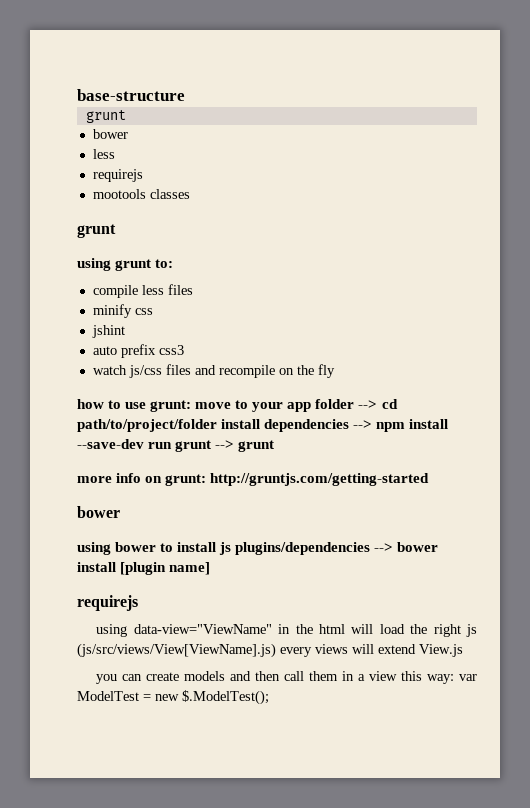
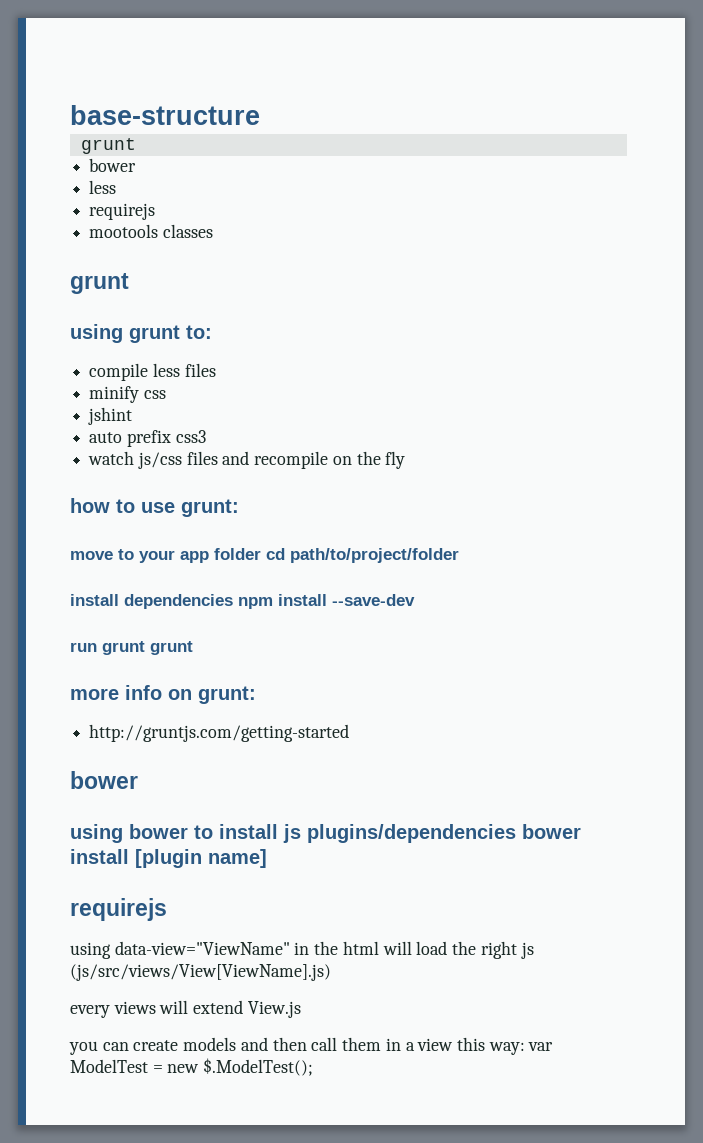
(192, 406) none -> (239, 508) //
[358,400,378,409] --> -> (261, 554) none
(217, 425) none -> (459, 555) //
[353,420,373,429] --> -> (233, 601) none
(144, 444) none -> (415, 600) //
[215,440,235,449] --> -> (145, 648) none
(207, 480) none -> (256, 695) //
[374,543,394,552] --> -> (516, 833) none
(276, 650) none -> (331, 972) //

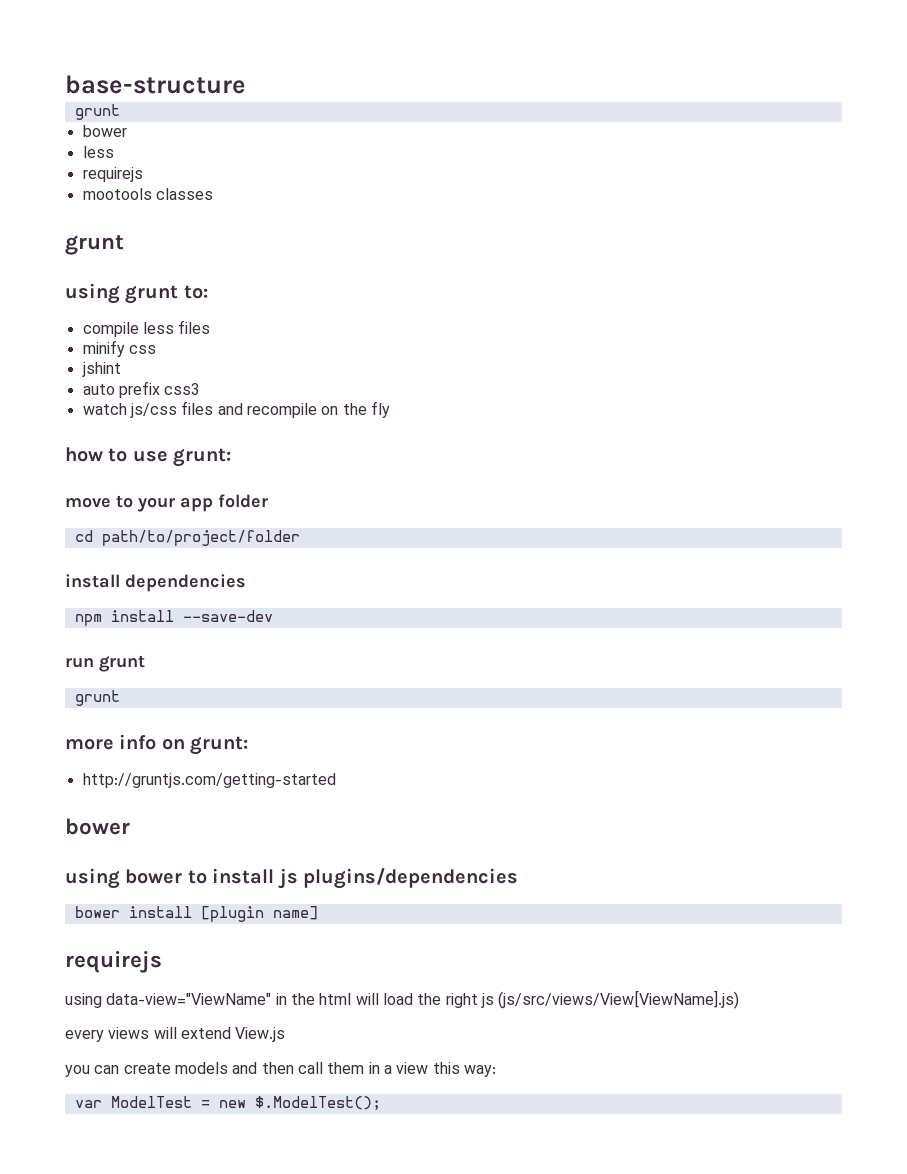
(261, 554) none -> (268, 501) //
(233, 601) none -> (246, 583) //
(145, 648) none -> (145, 663) //
(516, 833) none -> (518, 878) //
(525, 1048) none -> (496, 1071) //

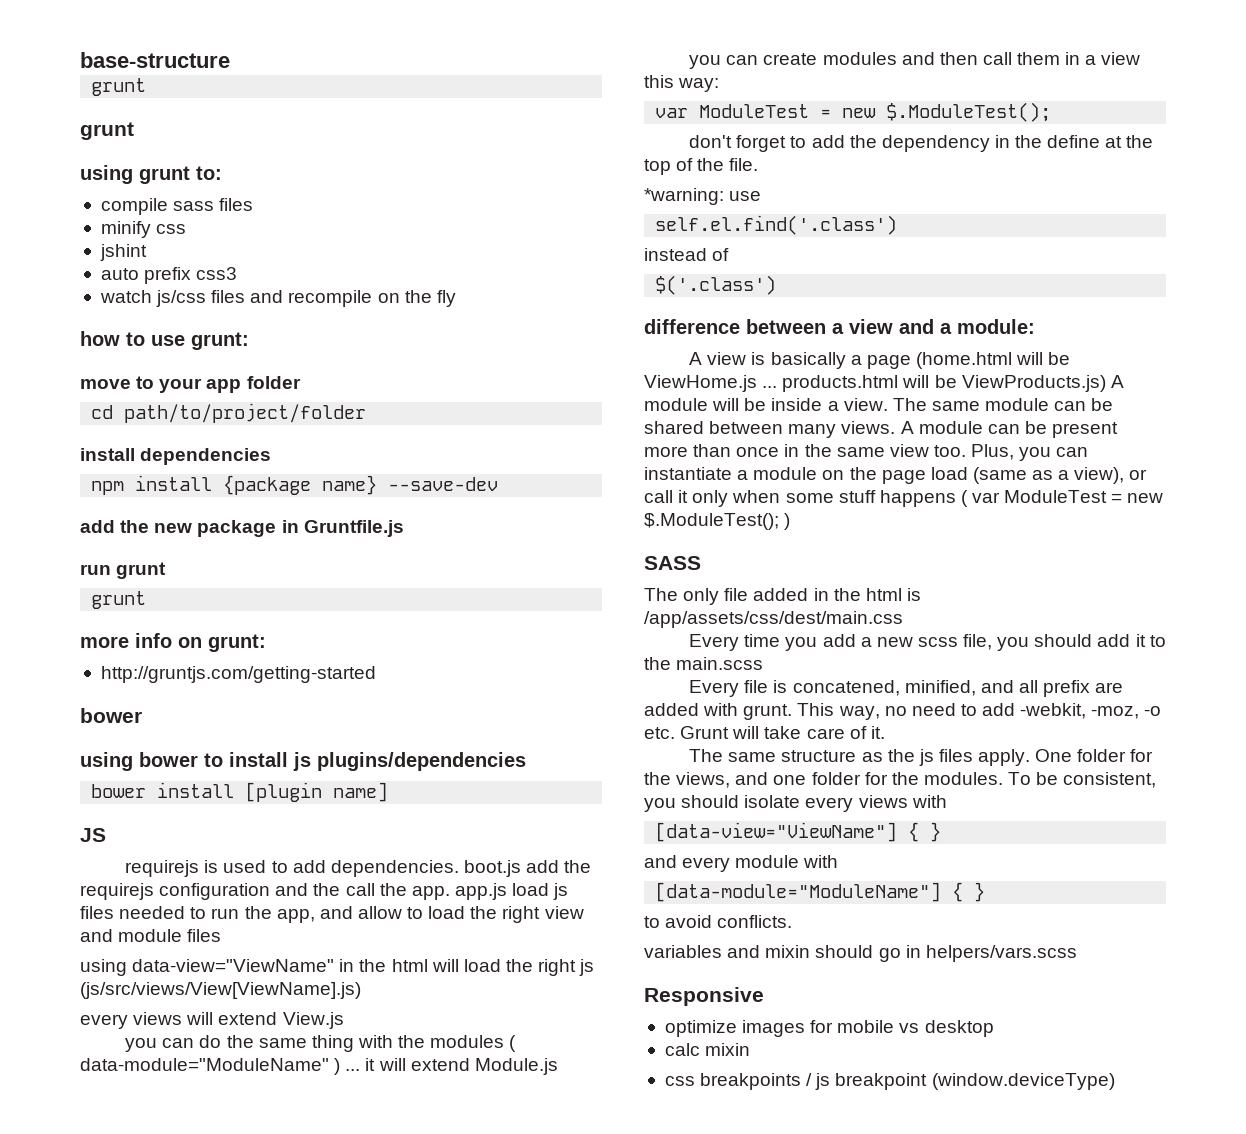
[82,125,127,137] [82,146,114,158] [82,167,143,182] [82,188,213,200] // bower // less // requirejs // mootools classes -> (147, 87) none
[142,322,174,334] less -> [173,201,215,211] sass
(174, 616) none -> [223,475,378,495] {package name}
(273, 616) none -> [80,520,404,537] // add the new package in Gruntfile.js
[65,951,162,973] // requirejs -> [80,828,106,842] [125,860,592,877] [80,883,569,900] [80,906,584,923] [80,929,222,942] // JS // requirejs is used to add dependencies. boot.js add the requirejs configuration and the call the app. app.js load js files needed to run the app, and allow to load the right view and module files
(286, 1034) none -> [125,1035,517,1052] [80,1058,558,1075] // you can do the same thing with the modules ( data-module="ModuleName" ) ... it will extend Module.js
[174,1062,228,1074] models -> [822,52,897,65] modules
[110,1096,381,1111] ModelTest = new $.ModelTest(); -> [699,102,1052,122] [689,135,1154,152] [644,158,759,175] [644,188,762,205] [655,215,898,235] [644,248,730,261] [655,275,777,295] [644,319,1035,334] [689,352,1071,369] [644,375,1124,392] [644,398,1114,411] [644,421,1119,438] [644,444,1089,461] [644,467,1148,484] [644,490,1164,507] [644,513,791,530] [644,556,701,570] [644,588,921,605] [644,611,903,628] [689,634,1166,651] [644,657,764,670] [689,680,1124,697] [644,703,1162,720] [644,726,885,739] [689,749,1154,766] [644,772,1157,788] [644,795,947,812] [655,822,942,842] [644,855,839,872] [655,882,986,902] [644,915,793,928] [644,945,1077,962] [644,987,764,1006] [664,1020,994,1037] [664,1043,751,1056] [664,1073,1115,1090] ModuleTest = new $.ModuleTest(); // don't forget to add the dependency in the define at the top of the file. // *warning: use // self.el.find('.class') // instead of // $('.class') // difference between a view and a module: // A view is basically a page (home.html will be ViewHome.js ... products.html will be ViewProducts.js) A module will be inside a view. The same module can be shared between many views. A module can be present more than once in the same view too. Plus, you can instantiate a module on the page load (same as a view), or call it only when some stuff happens ( var ModuleTest = new $.ModuleTest(); ) // SASS // The only file added in the html is /app/assets/css/dest/main.css // Every time you add a new scss file, you should add it to the main.scss // Every file is concatened, minified, and all prefix are added with grunt. This way, no need to add -webkit, -moz, -o etc. Grunt will take care of it. // The same structure as the js files apply. One folder for the views, and one folder for the modules. To be consistent, you should isolate every views with // [data-view="ViewName"] { } // and every module with // [data-module="ModuleName"] { } // to avoid conflicts. // variables and mixin should go in helpers/vars.scss // Responsive // optimize images for mobile vs desktop // calc mixin // css breakpoints / js breakpoint (window.deviceType)

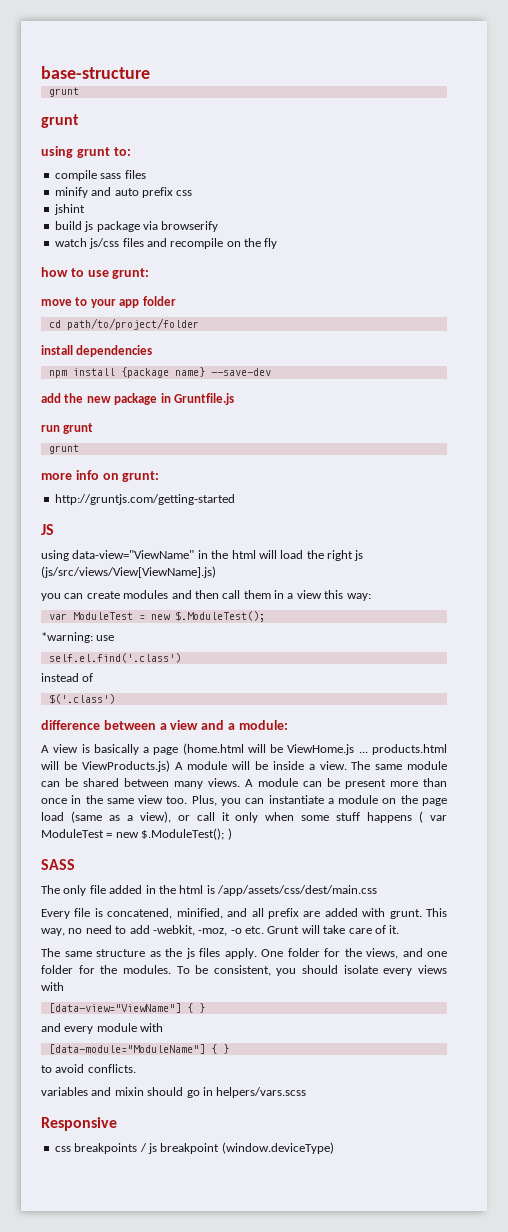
(151, 229) none -> [91,187,173,198] and auto prefix
[100,267,238,284] auto prefix css3 -> [54,221,219,232] build js package via browserify
[80,708,142,723] [80,752,526,771] [91,782,389,802] [80,828,106,842] [125,860,592,877] [80,883,569,900] [80,906,584,923] [80,929,222,942] bower // using bower to install js plugins/dependencies // bower install [plugin name] // JS // requirejs is used to add dependencies. boot.js add the requirejs configuration and the call the app. app.js load js files needed to run the app, and allow to load the right view and module files -> [41,524,54,535] JS
[80,1012,344,1029] [125,1035,517,1052] [80,1058,558,1075] // every views will extend View.js // you can do the same thing with the modules ( data-module="ModuleName" ) ... it will extend Module.js -> (216, 572) none
[689,135,1154,152] [644,158,759,175] // don't forget to add the dependency in the define at the top of the file. -> (265, 616) none
[689,634,1166,651] [644,657,764,670] // Every time you add a new scss file, you should add it to the main.scss -> (377, 890) none
[664,1020,994,1037] [664,1043,751,1056] // optimize images for mobile vs desktop // calc mixin -> (117, 1124) none

